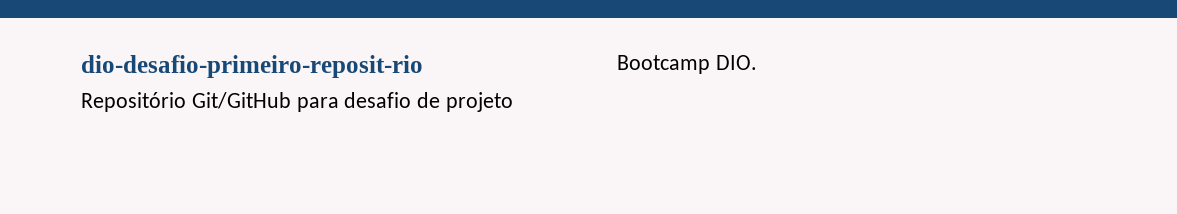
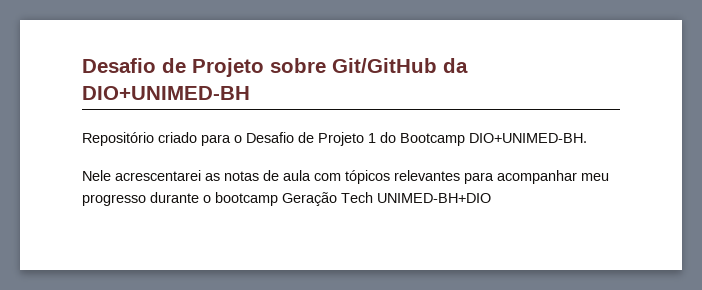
[81,55,423,78] [81,92,514,112] [617,55,757,74] dio-desafio-primeiro-reposit-rio // Repositório Git/GitHub para desafio de projeto Bootcamp DIO. -> [82,58,468,77] [82,86,250,100] [82,132,587,146] [82,170,609,184] [82,192,491,206] Desafio de Projeto sobre Git/GitHub da DIO+UNIMED-BH // Repositório criado para o Desafio de Projeto 1 do Bootcamp DIO+UNIMED-BH. // Nele acrescentarei as notas de aula com tópicos relevantes para acompanhar meu progresso durante o bootcamp Geração Tech UNIMED-BH+DIO

